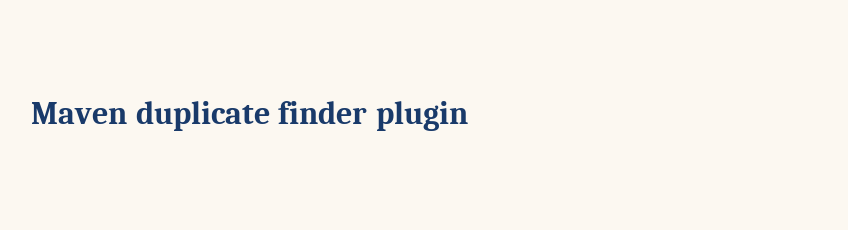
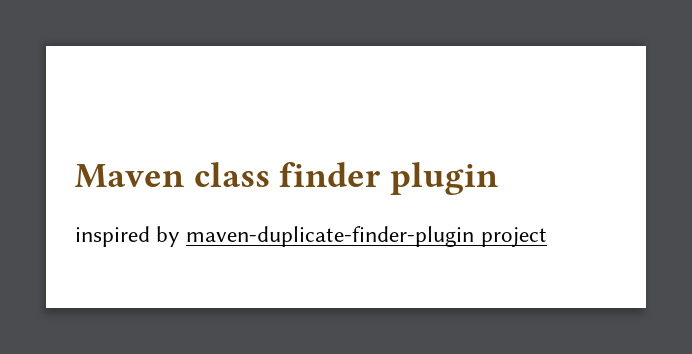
[135,101,270,131] duplicate -> [193,162,270,187] class
(468, 116) none -> [75,226,547,247] // inspired by maven-duplicate-finder-plugin project

